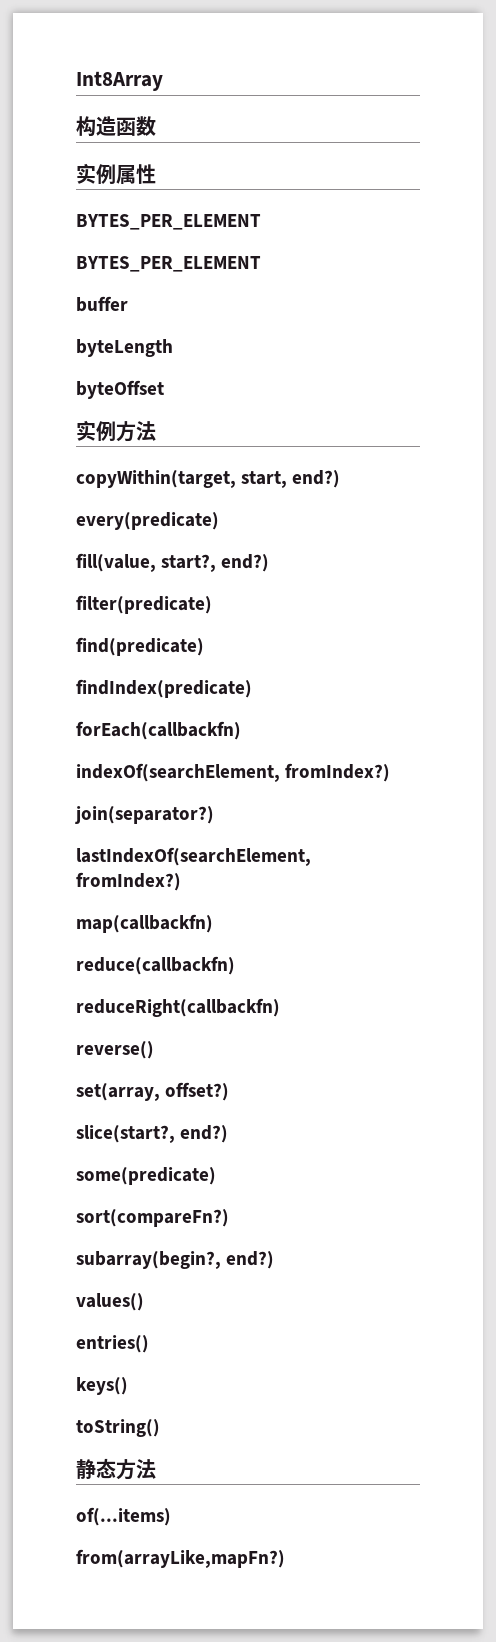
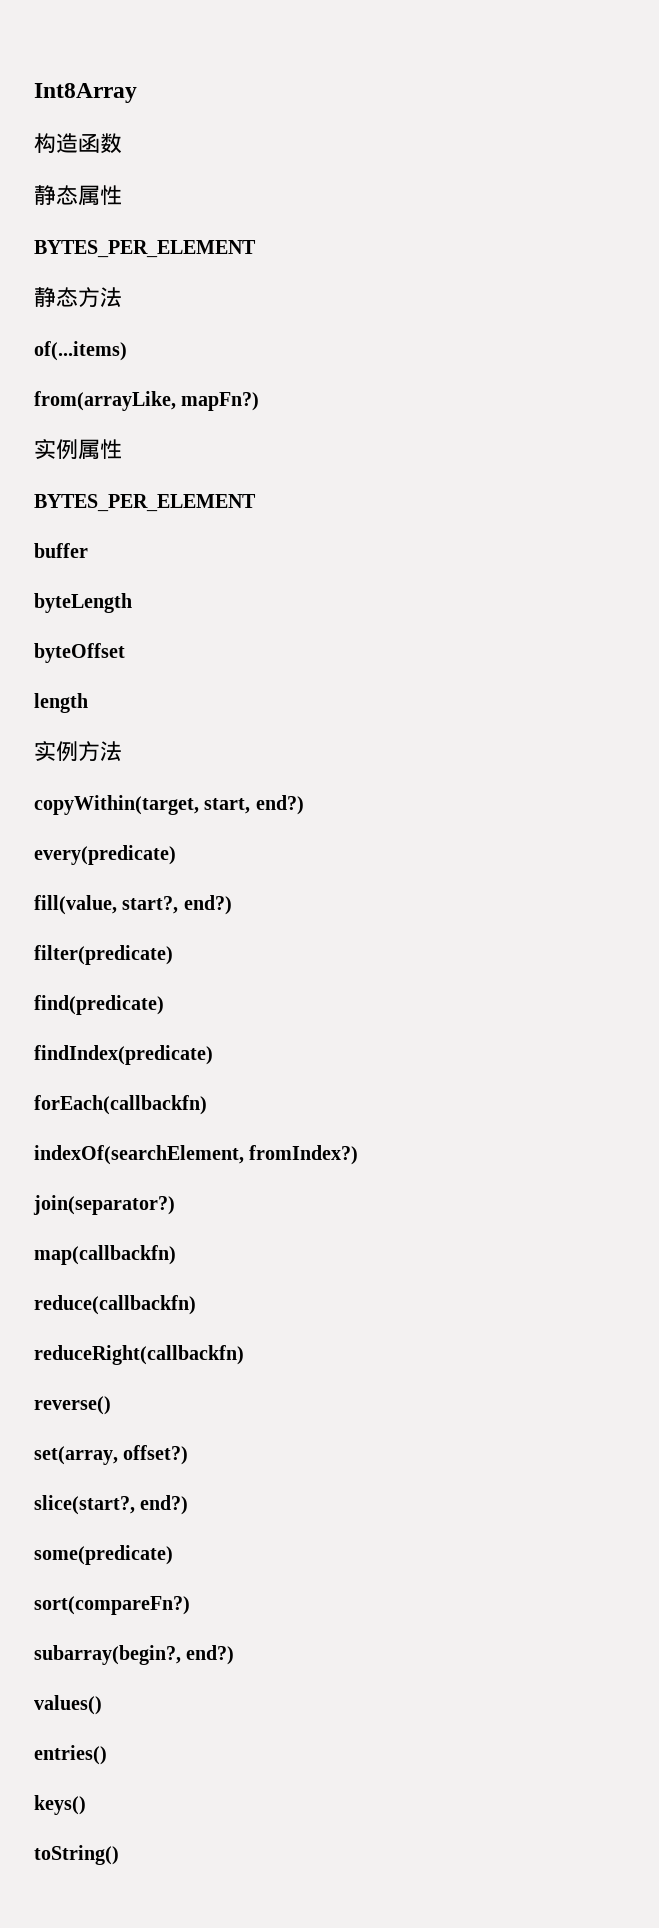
(156, 126) none -> [34,185,122,206] [34,240,256,258] [34,287,122,307] [34,341,127,361] [34,391,260,411] // 静态属性 // BYTES_PER_ELEMENT // 静态方法 // of(...items) // from(arrayLike, mapFn?)
[76,256,261,272] // BYTES_PER_ELEMENT -> (256, 503) none
(164, 389) none -> [34,693,88,713] // length
[76,847,311,866] [76,872,181,891] // lastIndexOf(searchElement, fromIndex?) -> (175, 1205) none
[76,1458,156,1480] [76,1507,171,1526] [76,1549,285,1568] // 静态方法 // of(...items) // from(arrayLike,mapFn?) -> (119, 1855) none

